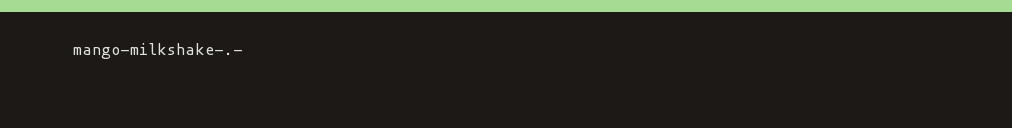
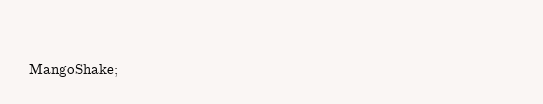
[73,43,243,59] mango-milkshake-.- -> [29,63,118,77] MangoShake;

